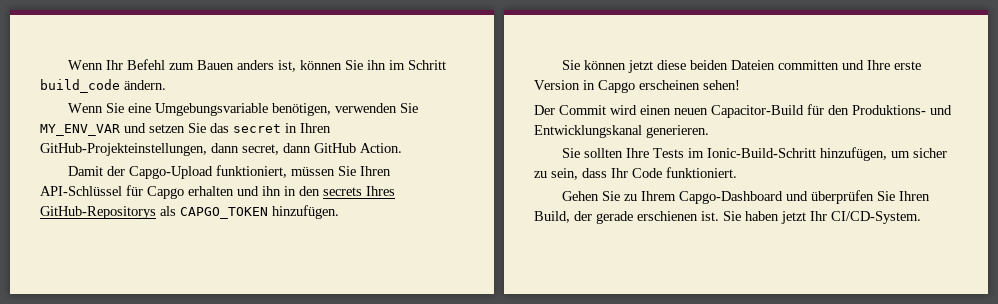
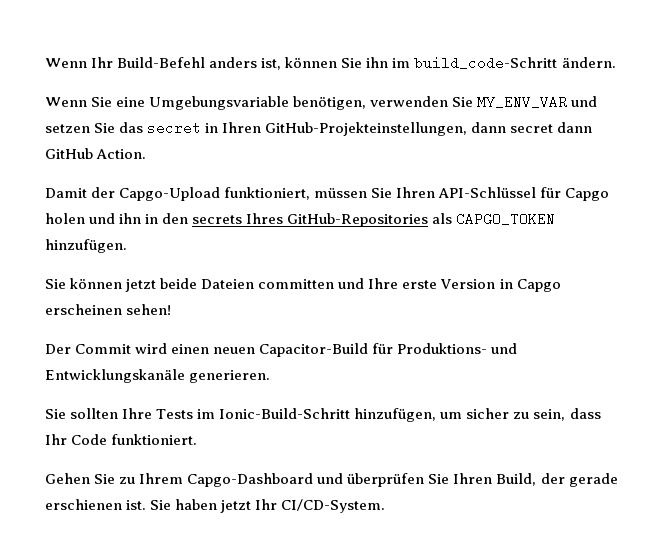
[127,59,235,70] Befehl zum Bauen -> [117,57,206,68] Build-Befehl
[408,60,447,70] [40,79,120,93] Schritt build_code -> [414,56,558,70] build_code-Schritt
[242,144,279,155] secret, -> [510,124,554,133] secret
[188,186,234,196] erhalten -> [45,213,85,224] holen
[40,206,156,219] GitHub-Repositorys -> [287,213,429,227] GitHub-Repositories
[657,60,729,70] diese beiden -> [160,278,198,289] beide
[828,105,849,115] den -> (394, 348) none
[534,125,642,138] Entwicklungskanal -> [45,369,185,383] Entwicklungskanäle

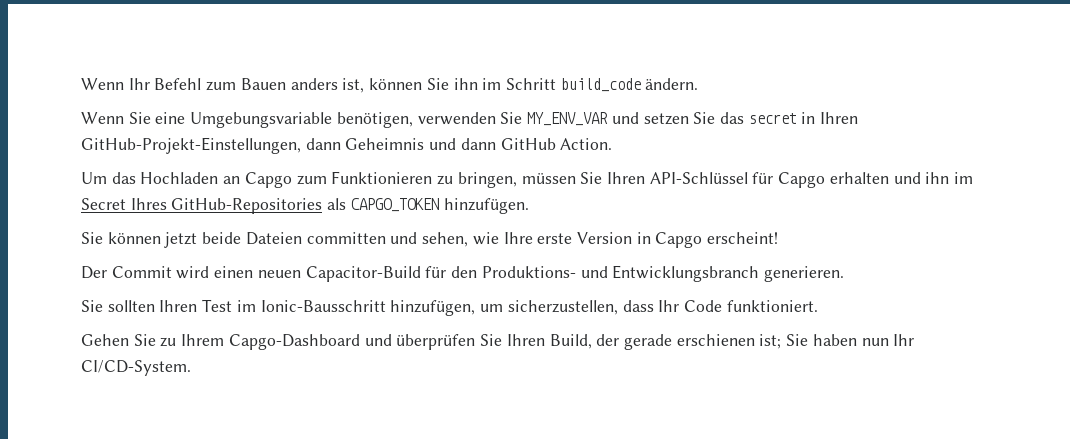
[117,57,206,68] Build-Befehl -> [154,78,286,91] Befehl zum Bauen
[414,56,558,70] build_code-Schritt -> [505,78,641,92] Schritt build_code
[265,122,554,136] GitHub-Projekteinstellungen, dann secret -> [81,137,457,154] GitHub-Projekt-Einstellungen, dann Geheimnis und
[45,187,311,201] Damit der Capgo-Upload funktioniert, -> [81,171,517,188] Um das Hochladen an Capgo zum Funktionieren zu bringen,
[45,213,85,224] holen -> [829,172,889,184] erhalten
[145,213,243,224] in den secrets -> [954,172,974,184] [81,198,126,210] im Secret
(365, 283) none -> [422,232,499,247] sehen, wie
[45,304,172,315] erscheinen sehen! -> [707,232,779,244] erscheint!
(394, 348) none -> [451,266,478,278] den
[45,369,185,383] Entwicklungskanäle -> [612,265,760,282] Entwicklungsbranch
[122,408,566,422] Ihre Tests im Ionic-Build-Schritt hinzufügen, um sicher zu sein, -> [159,299,618,316] Ihren Test im Ionic-Bausschritt hinzufügen, um sicherzustellen,
[126,500,147,510] ist. -> [759,334,782,349] ist;
[220,500,252,513] jetzt -> [861,338,889,346] nun

